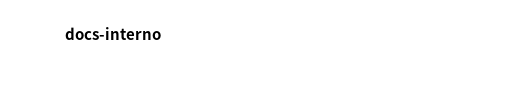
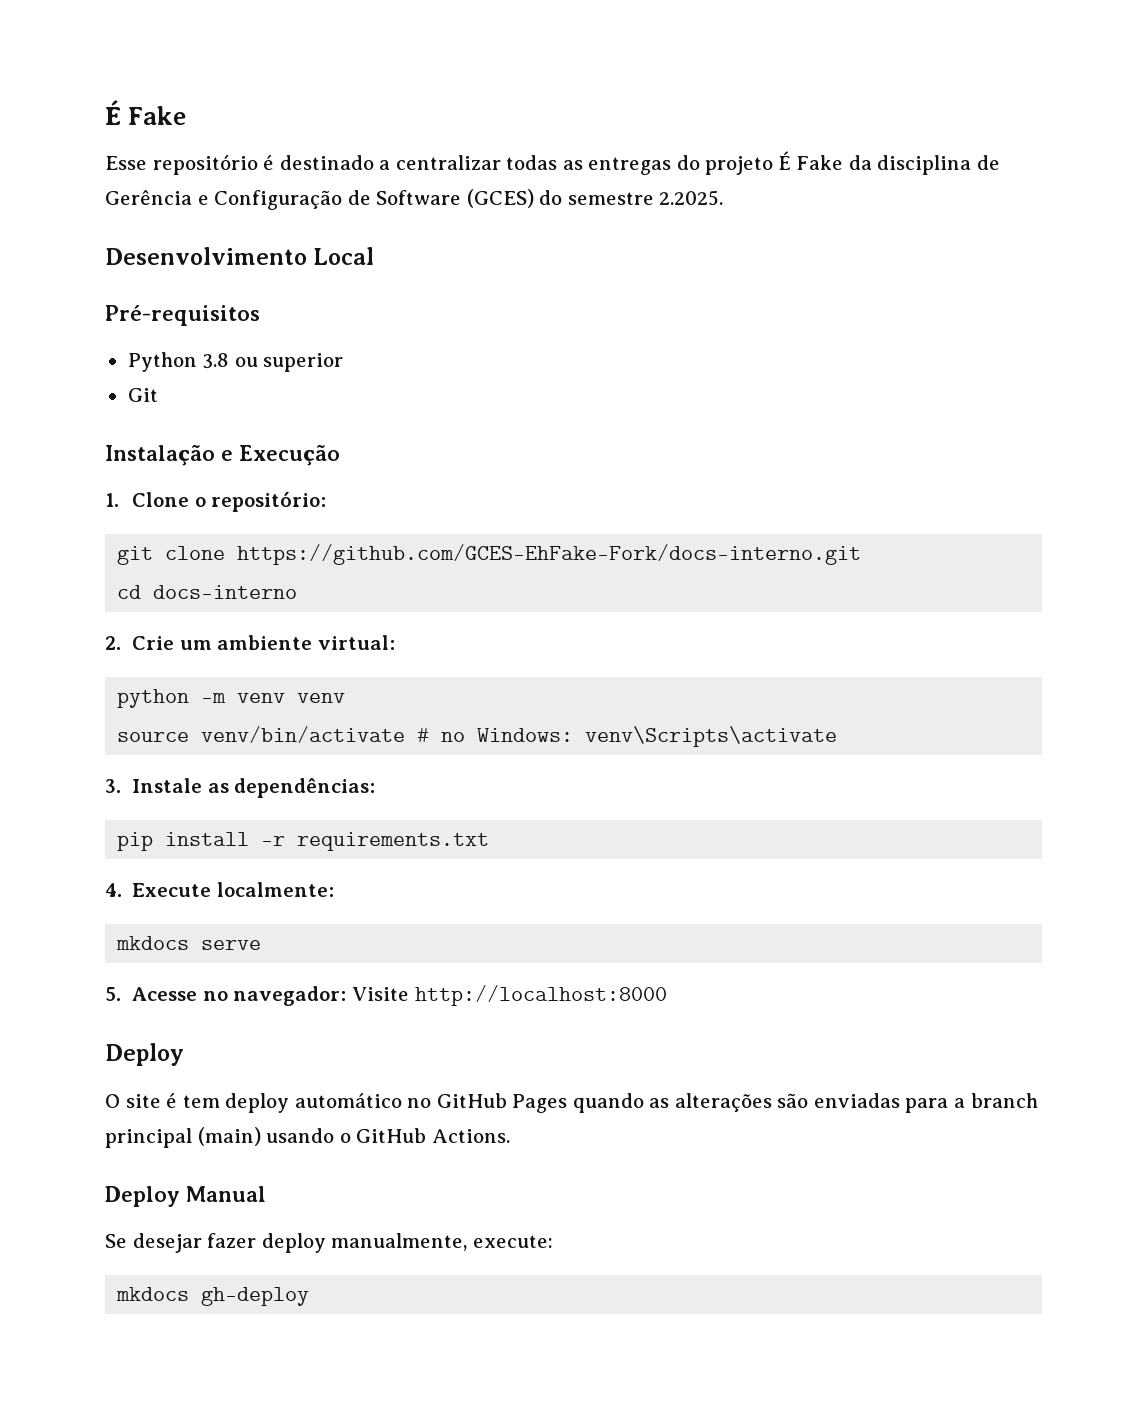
[65,27,161,40] docs-interno -> [105,100,187,125] [105,151,1001,175] [105,189,724,210] [105,247,375,265] [105,305,260,326] [127,352,344,372] [127,388,158,402] [105,444,340,466] [105,491,327,512] [117,544,862,565] [117,585,298,599] [105,635,395,650] [117,689,346,708] [117,726,838,747] [105,778,376,798] [117,832,490,851] [105,882,334,897] [116,936,262,950] [105,985,667,1006] [105,1043,184,1066] [105,1093,1038,1113] [105,1127,510,1148] [105,1186,266,1207] [105,1233,553,1253] [116,1287,310,1306] É Fake // Esse repositório é destinado a centralizar todas as entregas do projeto É Fake da disciplina de Gerência e Configuração de Software (GCES) do semestre 2.2025. // Desenvolvimento Local // Pré-requisitos // Python 3.8 ou superior // Git // Instalação e Execução // 1. Clone o repositório: // git clone https://github.com/GCES-EhFake-Fork/docs-interno.git // cd docs-interno // 2. Crie um ambiente virtual: // python -m venv venv // source venv/bin/activate # no Windows: venv\Scripts\activate // 3. Instale as dependências: // pip install -r requirements.txt // 4. Execute localmente: // mkdocs serve // 5. Acesse no navegador: Visite http://localhost:8000 // Deploy // O site é tem deploy automático no GitHub Pages quando as alterações são enviadas para a branch principal (main) usando o GitHub Actions. // Deploy Manual // Se desejar fazer deploy manualmente, execute: // mkdocs gh-deploy

